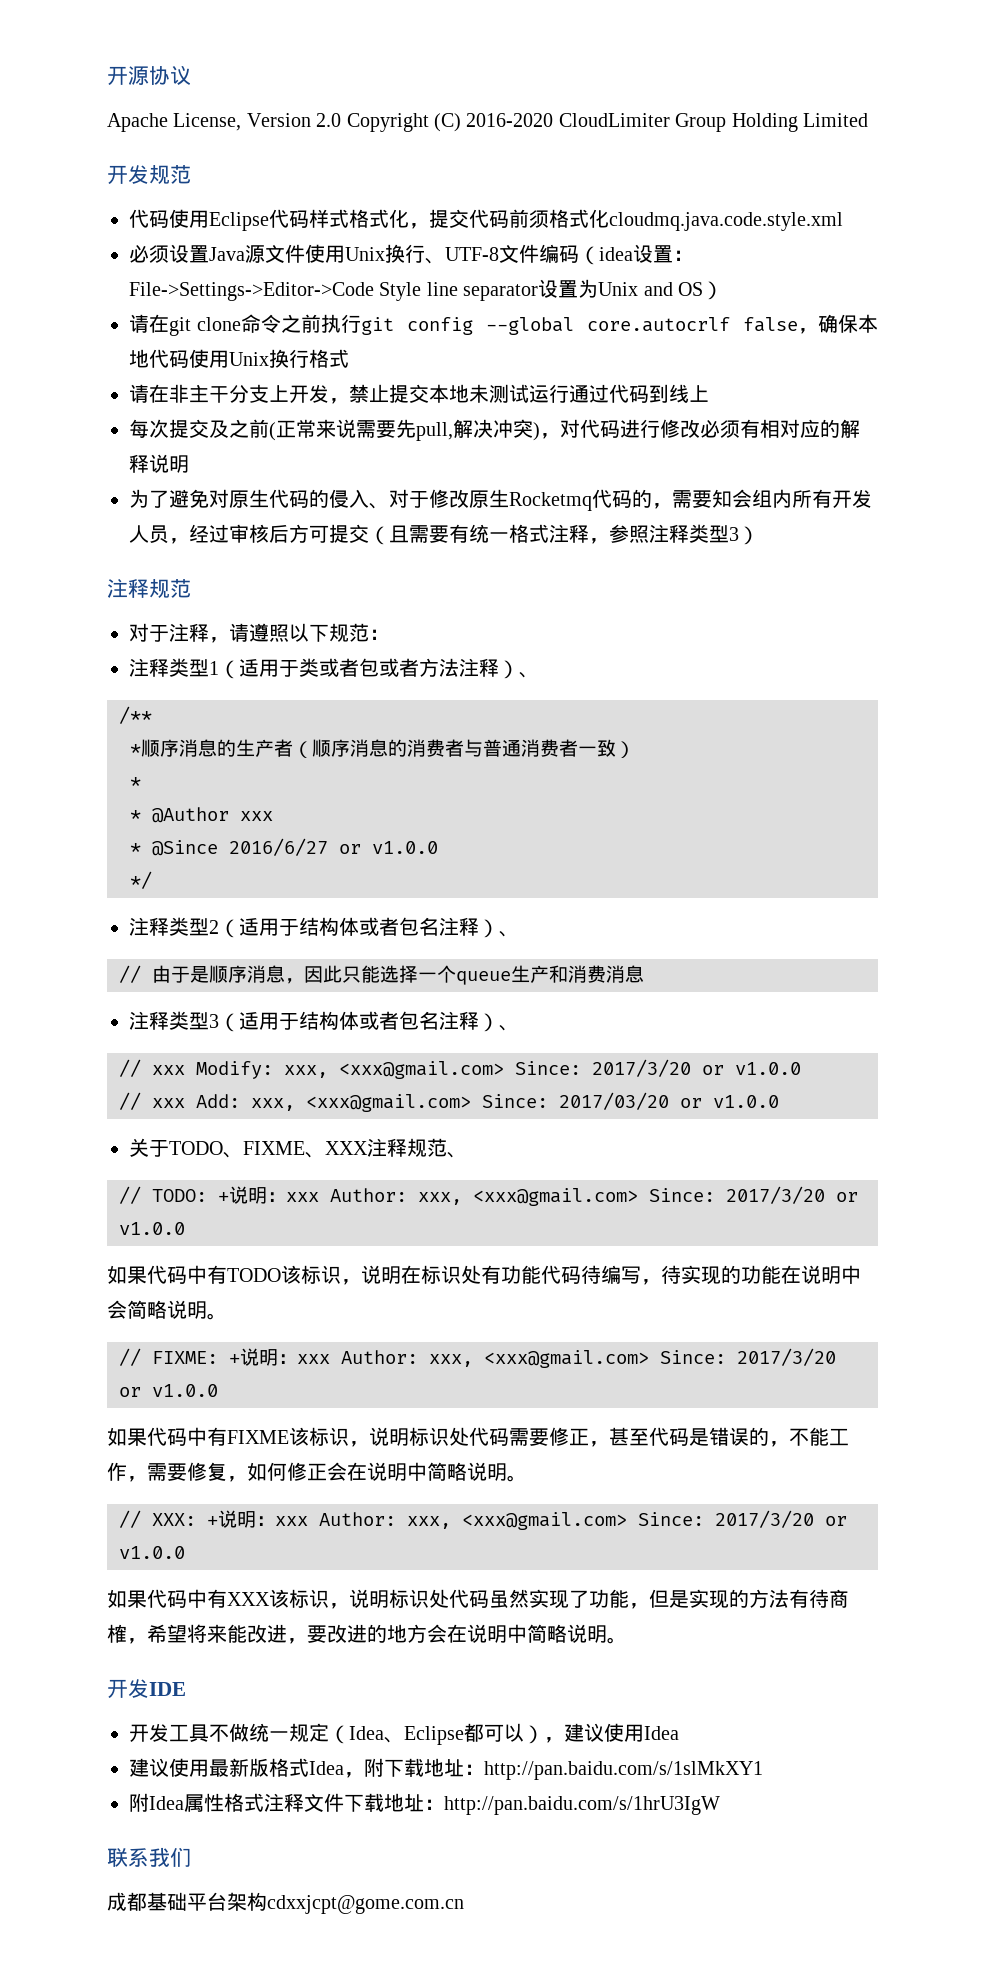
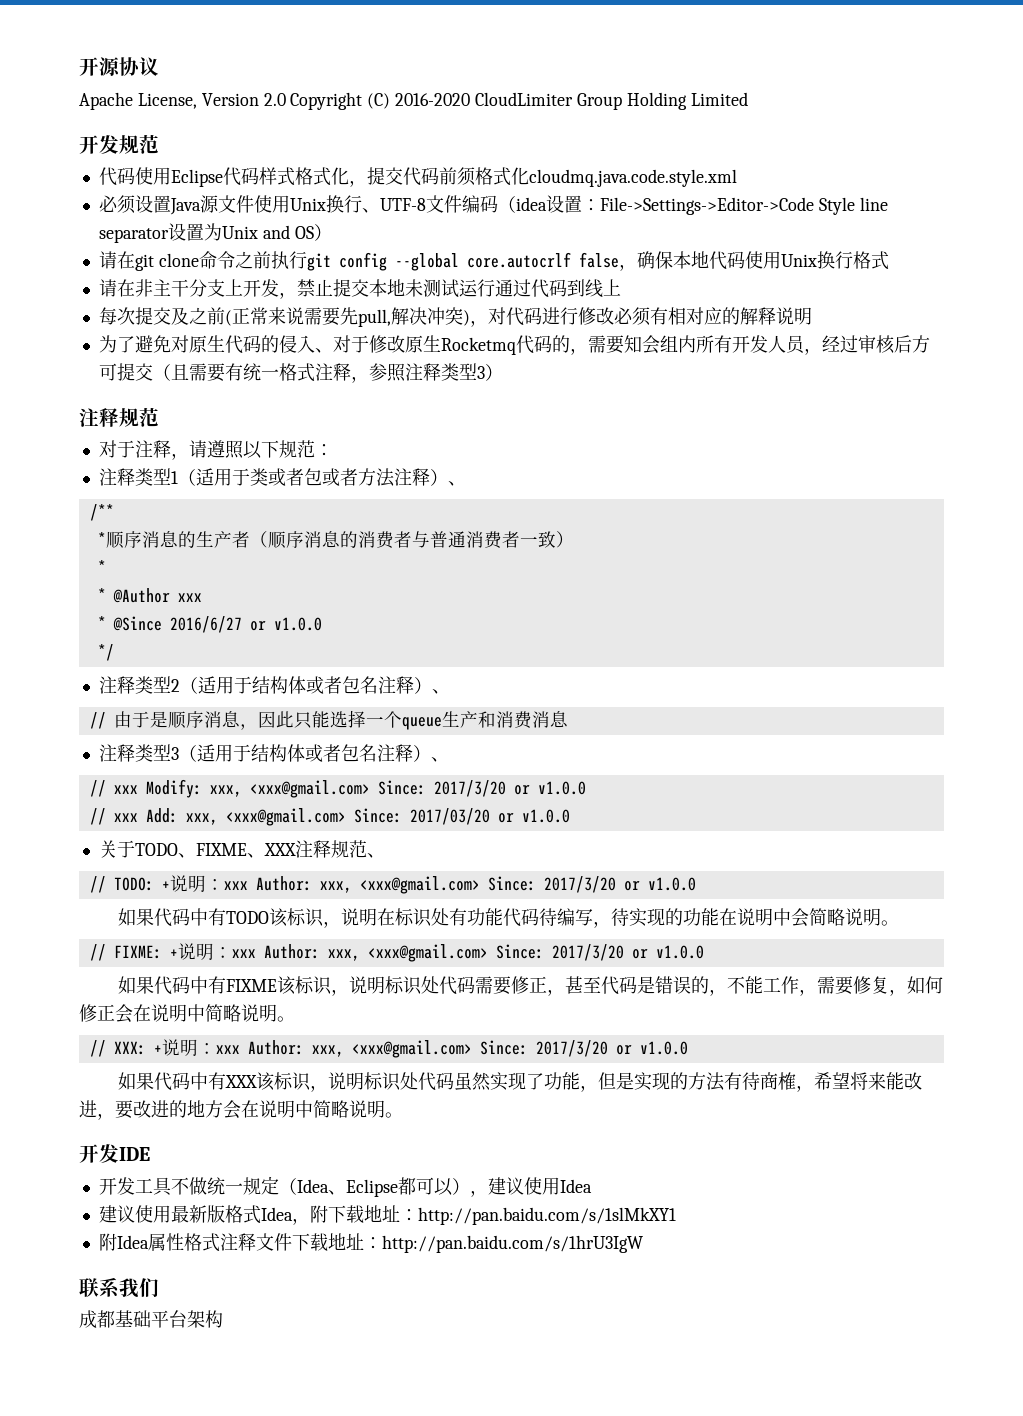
[267,1895,464,1914] cdxxjcpt@gome.com.cn -> (223, 1319) none

